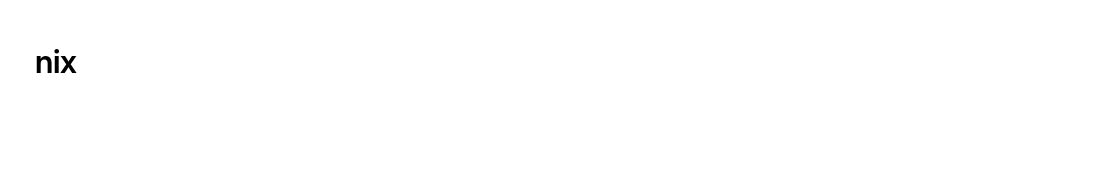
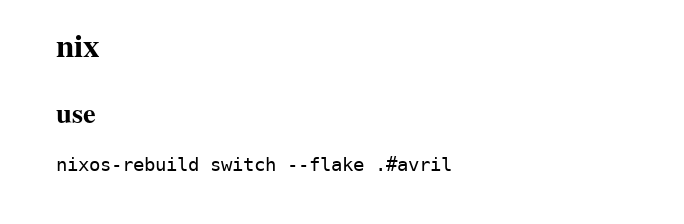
(77, 61) none -> [56,110,96,123] [56,156,452,171] // use // nixos-rebuild switch --flake .#avril

